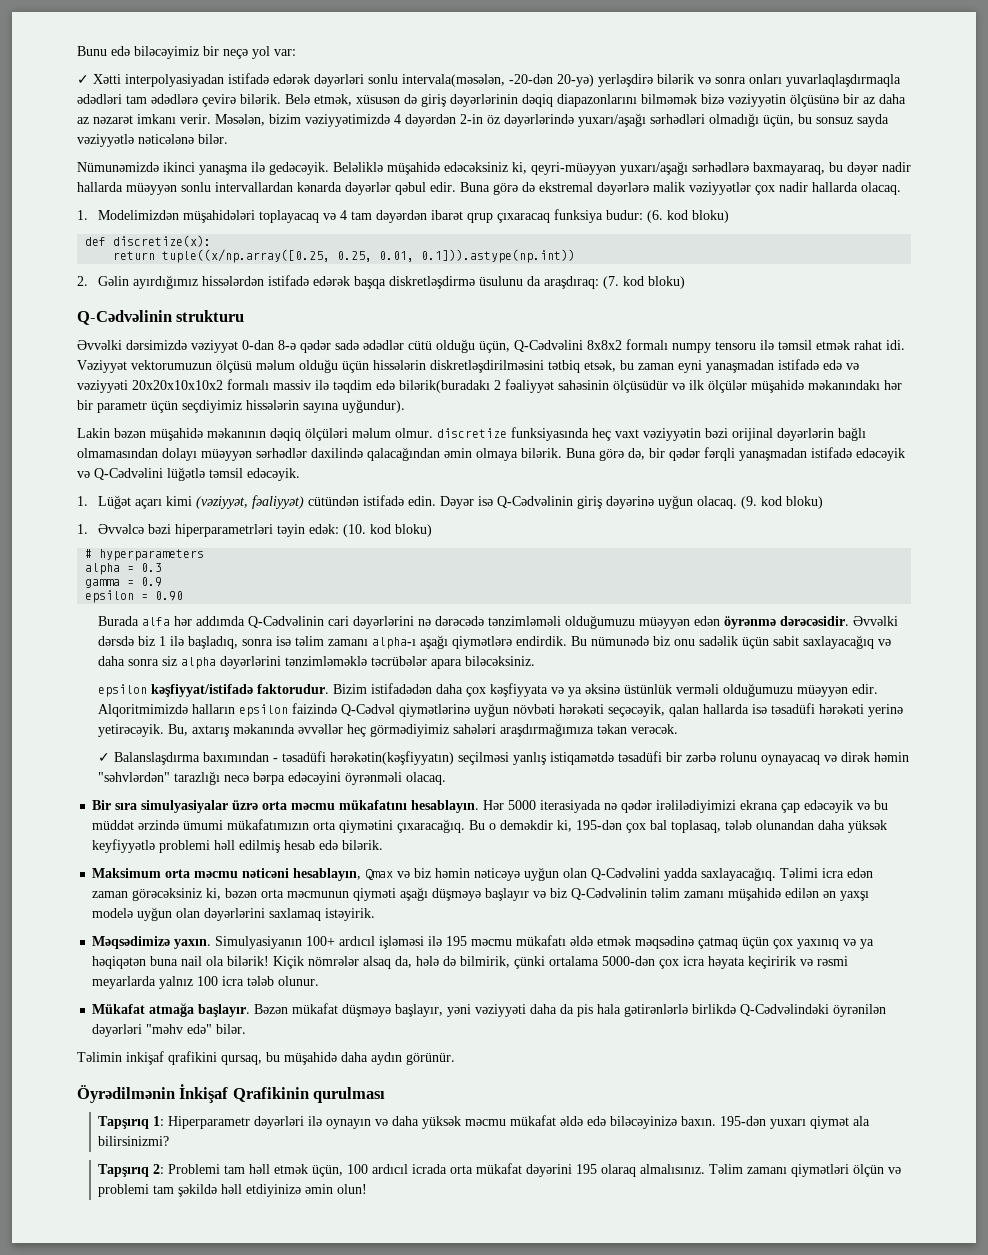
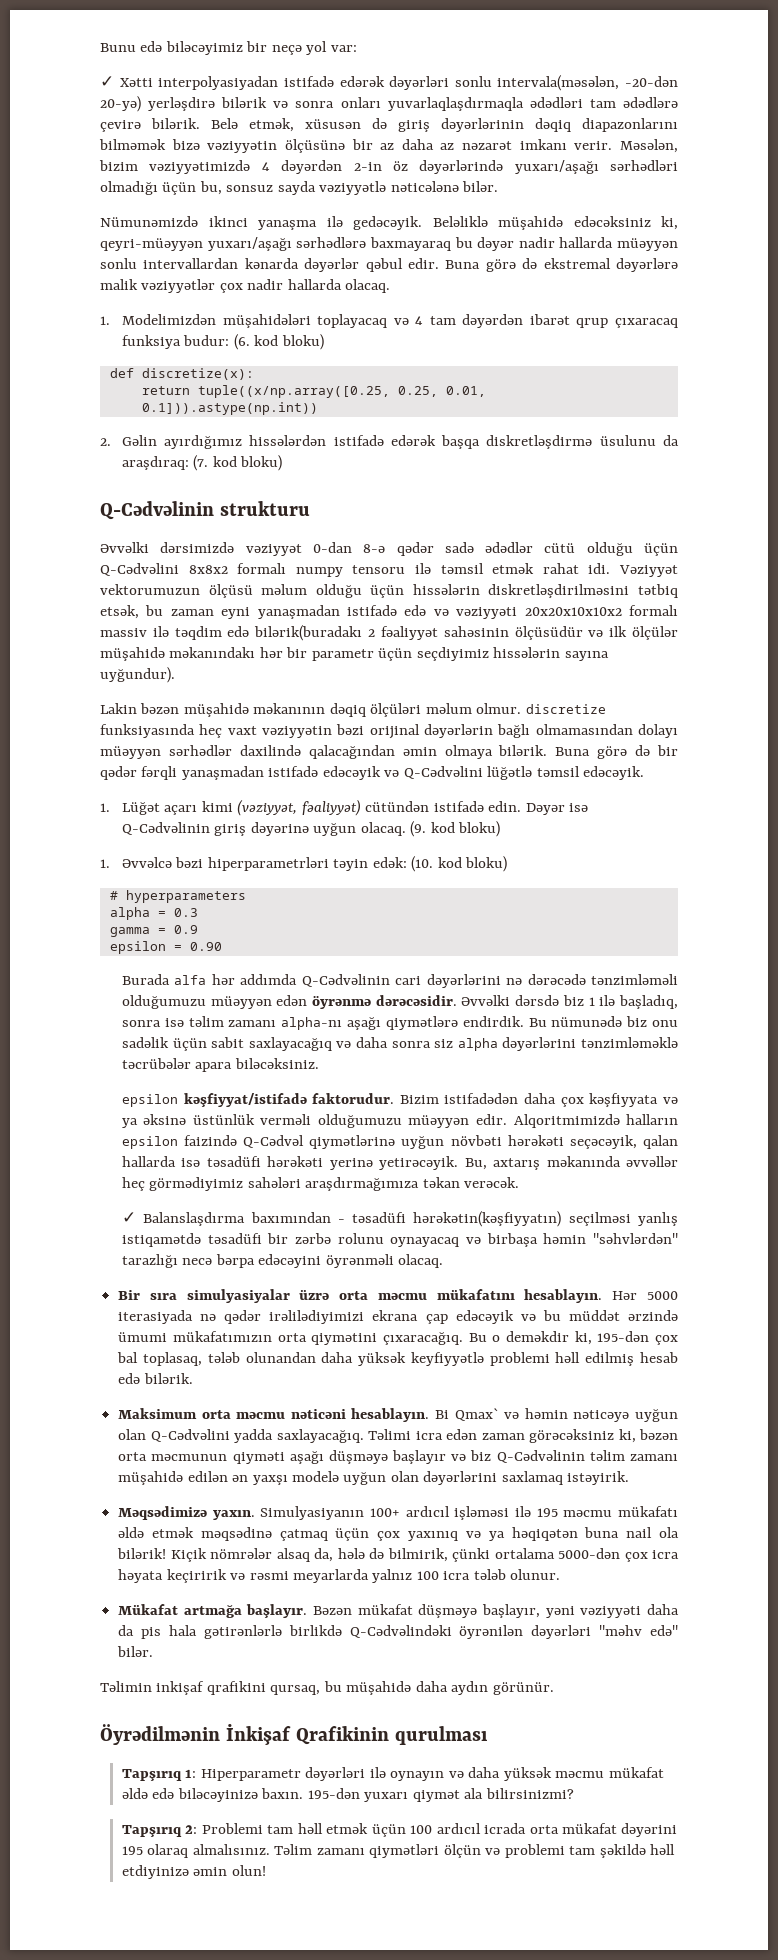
[763,114,812,127] üçün, bu -> [162,181,222,195] üçün bu,
[753,162,825,175] baxmayaraq, -> [369,237,451,251] baxmayaraq
[479,341,510,353] üçün, -> [644,543,678,556] üçün
[628,448,645,460] də, -> [635,745,651,756] də
[372,637,417,649] alpha-ı -> [281,1017,343,1030] alpha-nı
[841,752,871,762] dirək -> [486,1233,538,1247] birbaşa
[293,868,432,881] hesablayın, Qmax və biz -> [351,1408,520,1422] hesablayın. Bi Qmax` və
[149,1003,195,1017] atmağa -> [183,1605,242,1618] artmağa
[312,1165,344,1177] üçün, -> [371,1824,406,1837] üçün

